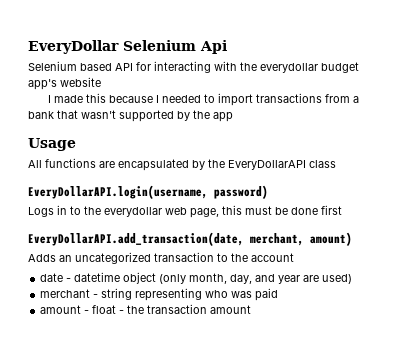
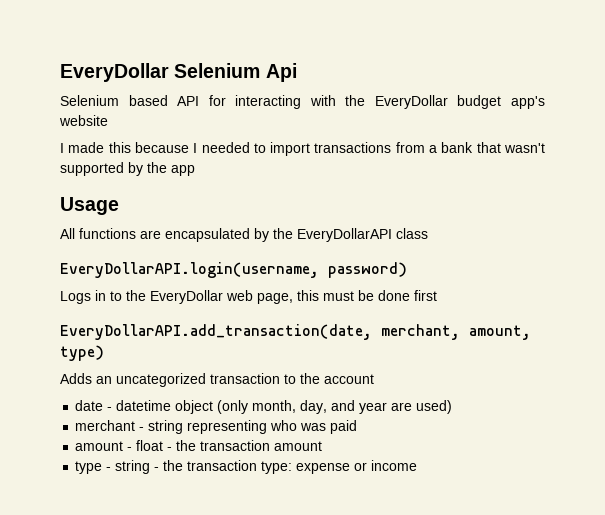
[260,63,318,73] everydollar -> [374,95,448,109] EveryDollar
[104,207,162,217] everydollar -> [150,290,223,304] EveryDollar
[310,232,352,246] amount) -> [469,325,531,340] [60,345,104,361] amount, type)
(252, 309) none -> [75,460,418,474] // type - string - the transaction type: expense or income

